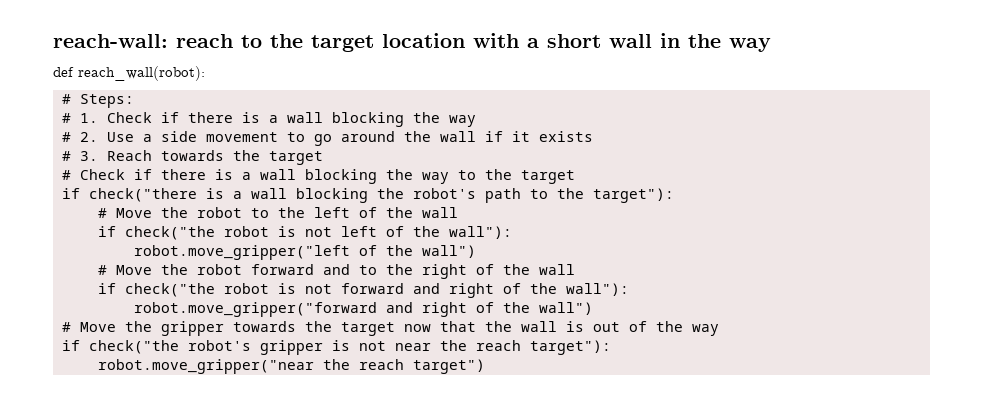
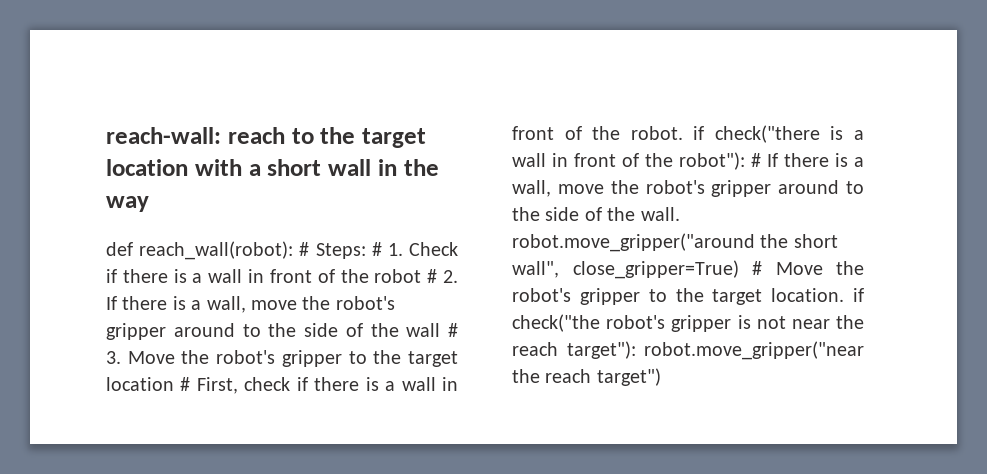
(205, 73) // -> (294, 250) none
(134, 101) // -> (366, 251) none
[332,112,476,127] [62,131,593,146] [62,150,323,165] [62,169,575,184] blocking the way // # 2. Use a side movement to go around the wall if it exists // # 3. Reach towards the target // # Check if there is a wall blocking the way to the target // -> [248,269,458,283] [106,296,395,313] [106,323,458,340] [106,350,458,367] [106,377,459,394] [512,126,683,140] in front of the robot # 2. If there is a wall, move the robot's gripper around to the side of the wall # 3. Move the robot's gripper to the target location # First, check if there is a wall in front of the robot.
[296,188,674,203] [98,207,458,218] [98,226,512,240] [134,245,476,260] [98,264,575,279] [98,283,629,298] [134,302,593,317] [62,321,719,336] blocking the robot's path to the target"): // # Move the robot to the left of the wall // if check("the robot is not left of the wall"): // robot.move_gripper("left of the wall") // # Move the robot forward and to the right of the wall // if check("the robot is not forward and right of the wall"): // robot.move_gripper("forward and right of the wall") // # Move the gripper towards the target now that the wall is out of the way // -> [552,152,864,170] [512,180,864,197] [512,207,680,221] [512,233,838,252] [512,260,864,279] [512,288,845,305] in front of the robot"): # If there is a wall, move the robot's gripper around to the side of the wall. robot.move_gripper("around the short wall", close_gripper=True) # Move the robot's gripper to the target location.
(611, 347) // -> (636, 350) none

